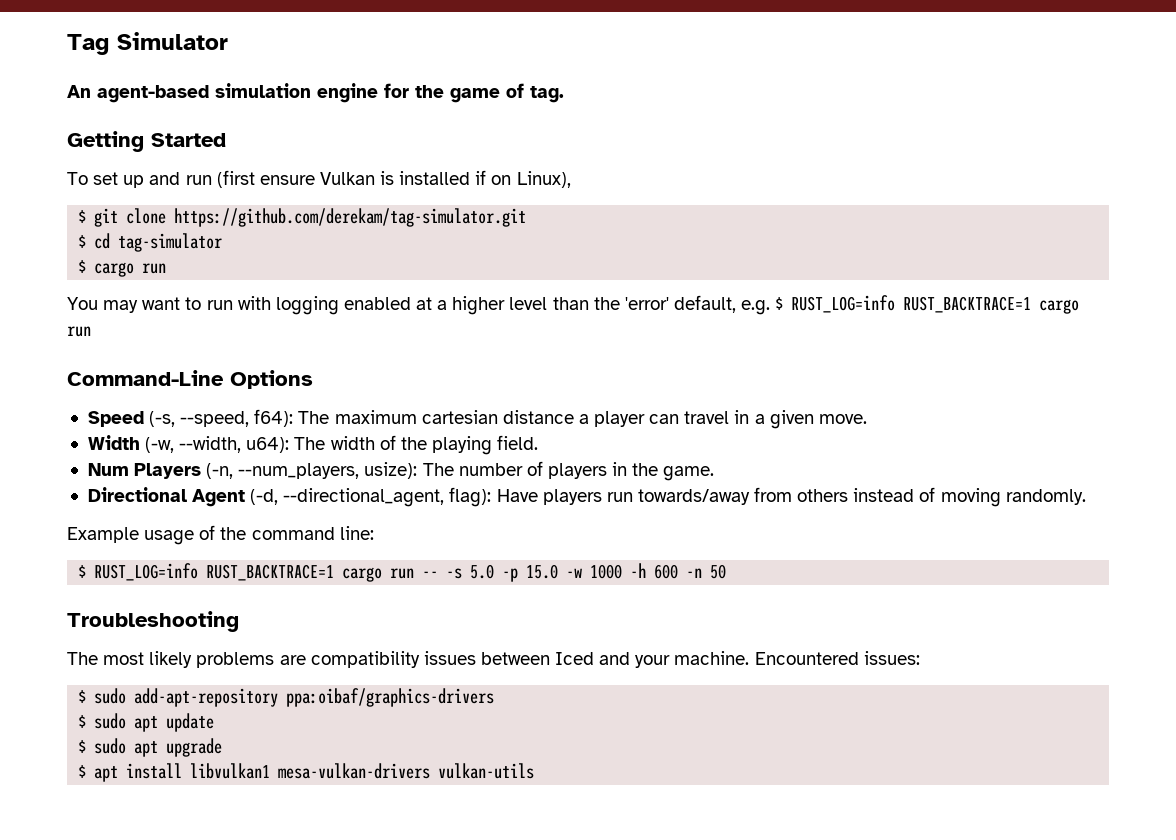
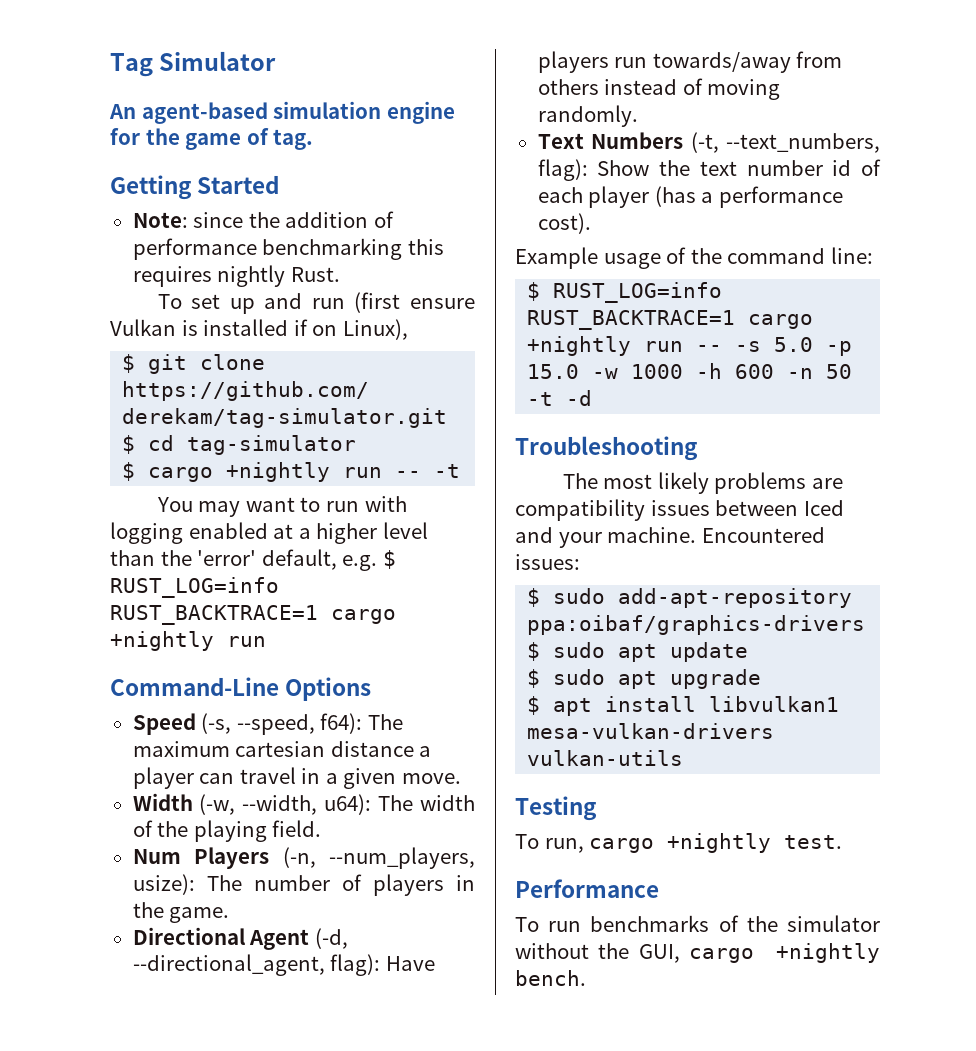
(226, 140) none -> [132,211,394,228] [132,238,444,260] [132,265,340,287] // Note: since the addition of performance benchmarking this requires nightly Rust.
[142,263,167,274] run -> [226,462,461,482] +nightly run -- -t
(1080, 306) none -> [110,631,214,651] +nightly
(1086, 497) none -> [537,132,880,153] [537,159,881,181] [537,186,843,208] [537,213,591,234] // Text Numbers (-t, --text_numbers, flag): Show the text number id of each player (has a performance cost).
(383, 574) none -> [527,336,632,356] +nightly
(727, 571) none -> [527,390,593,406] -t -d
(535, 771) none -> [515,796,597,821] [515,833,843,853] [515,879,659,898] [515,915,880,932] [515,943,880,963] [515,970,586,986] // Testing // To run, cargo +nightly test. // Performance // To run benchmarks of the simulator without the GUI, cargo +nightly bench.

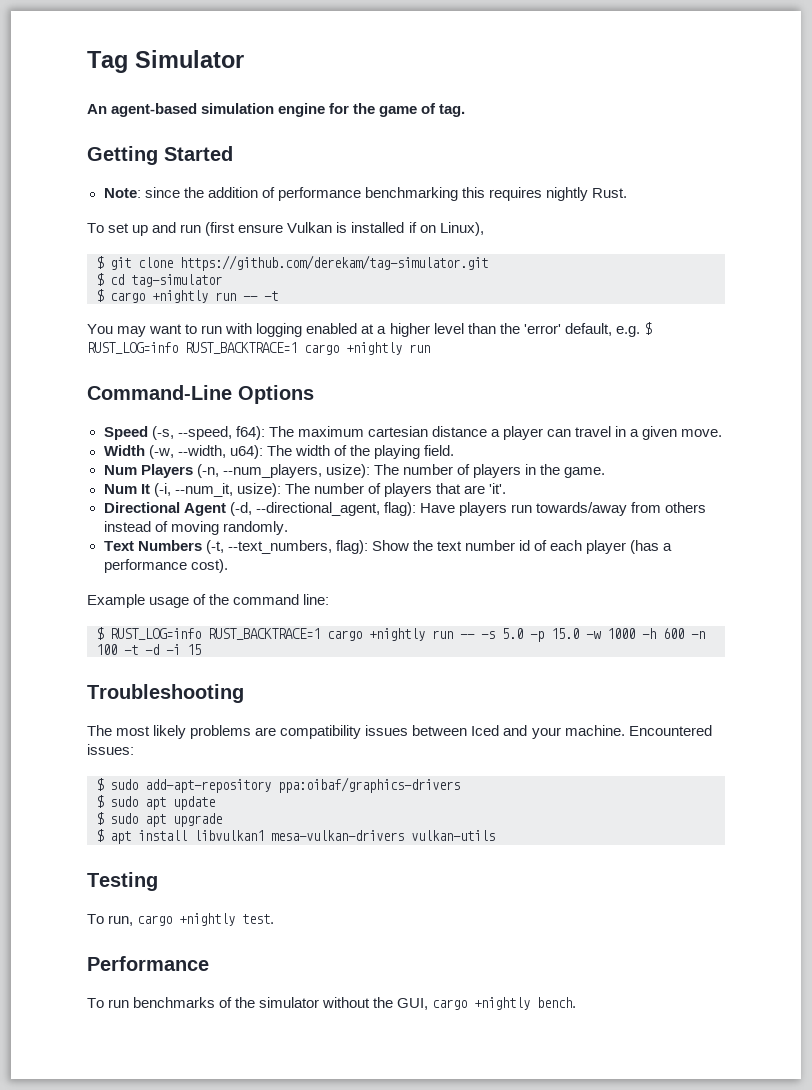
(230, 915) none -> [103,483,507,497] // Num It (-i, --num_it, usize): The number of players that are 'it'.
[826,364,853,379] 50 -> [96,644,117,655] 100
(593, 398) none -> [166,644,201,655] -i 15

